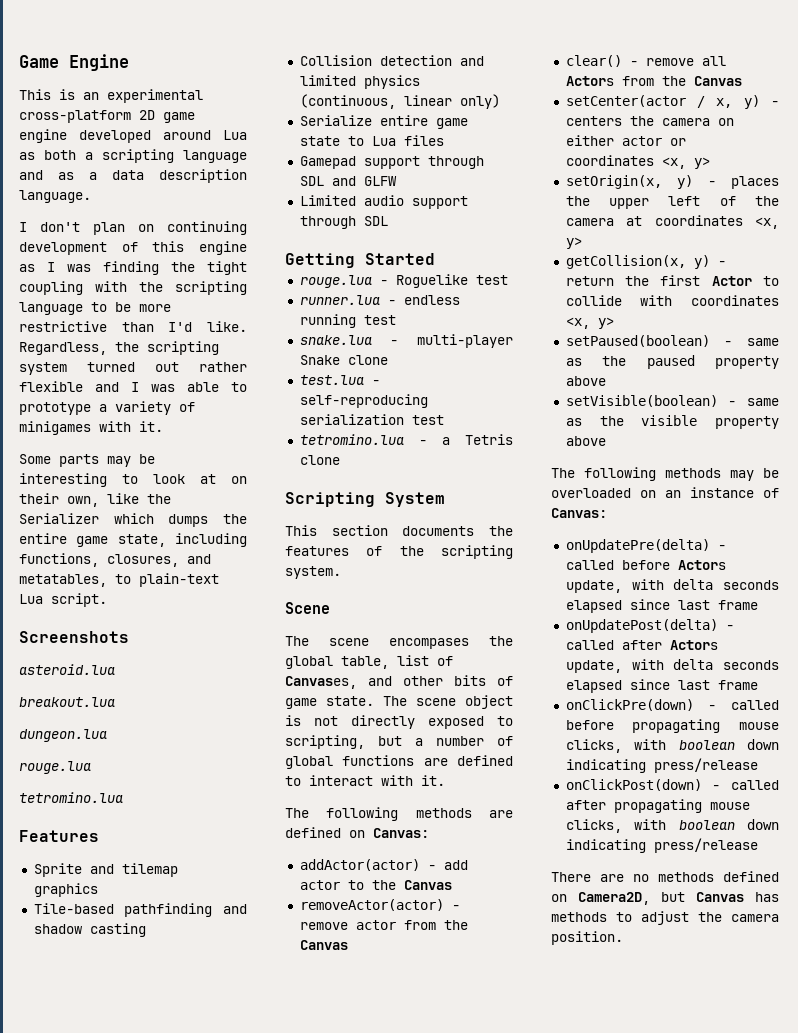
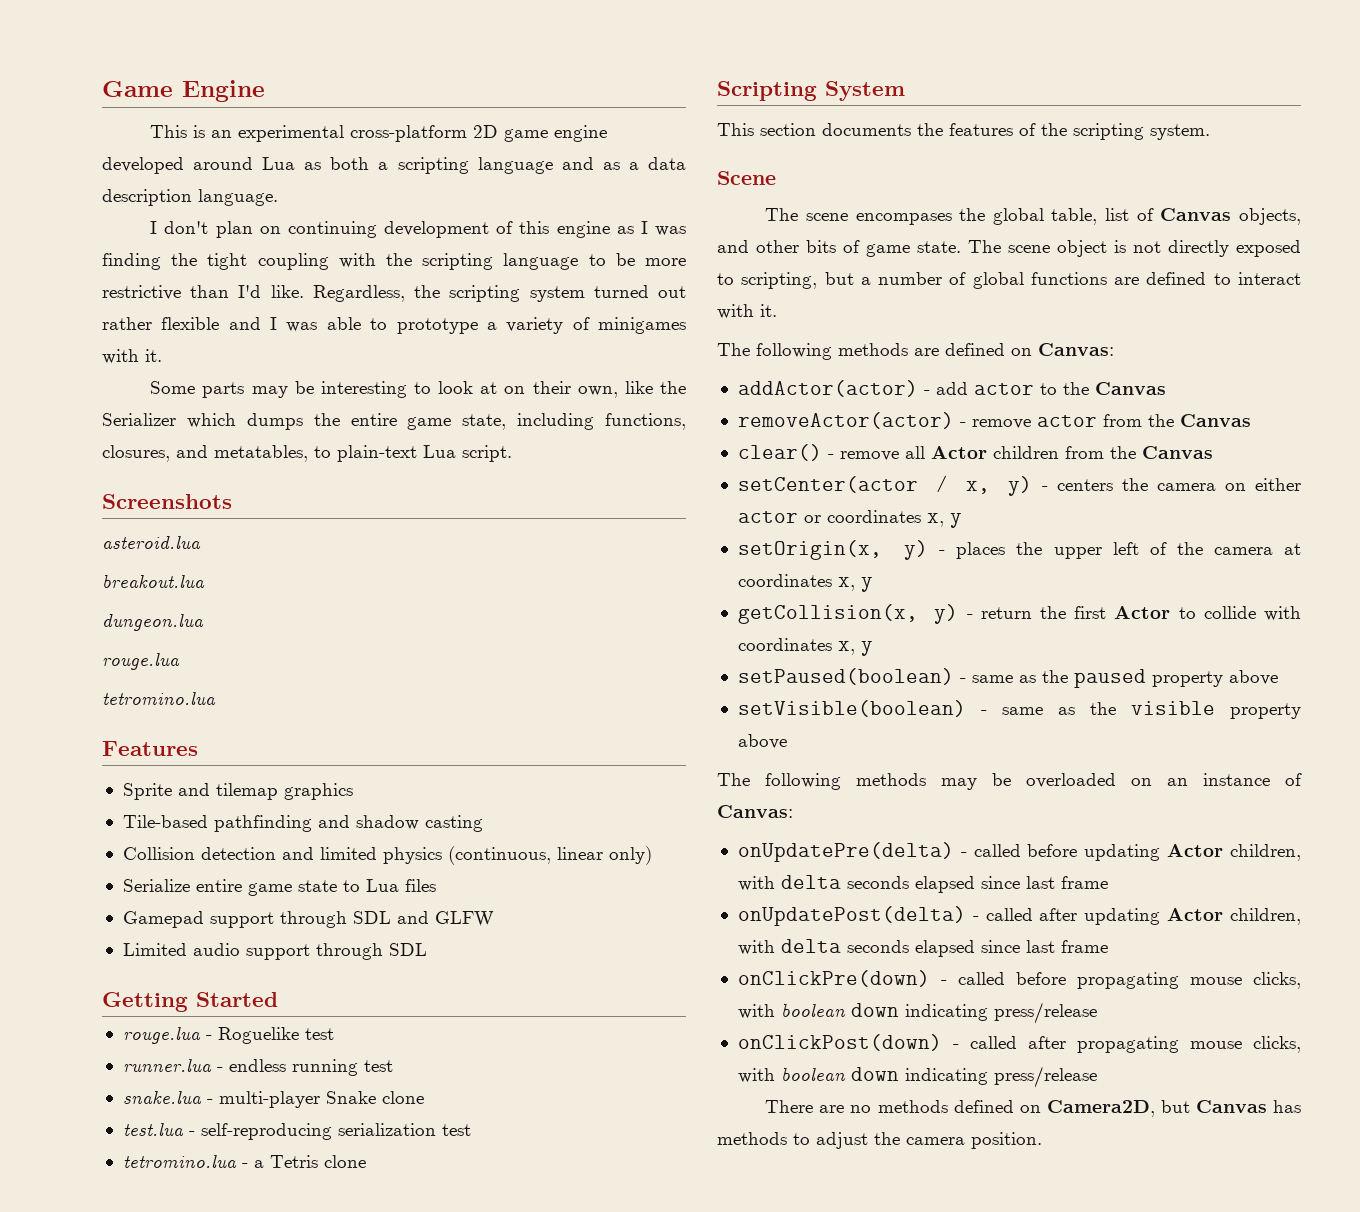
[285,676,357,689] Canvases, -> [1160,208,1301,225] Canvas objects,
[565,76,614,86] Actors -> [930,446,1059,459] Actor children
[661,157,710,169] <x, y> -> [926,513,962,528] x, y
[755,217,779,229] [565,237,582,249] <x, y> -> [837,577,873,592] x, y
[565,317,614,329] <x, y> -> [837,641,873,656] x, y
[677,560,726,570] [565,580,622,593] Actors update, -> [1084,844,1301,861] updating Actor children,
[669,640,718,650] [565,660,622,673] Actors update, -> [1084,908,1301,925] updating Actor children,

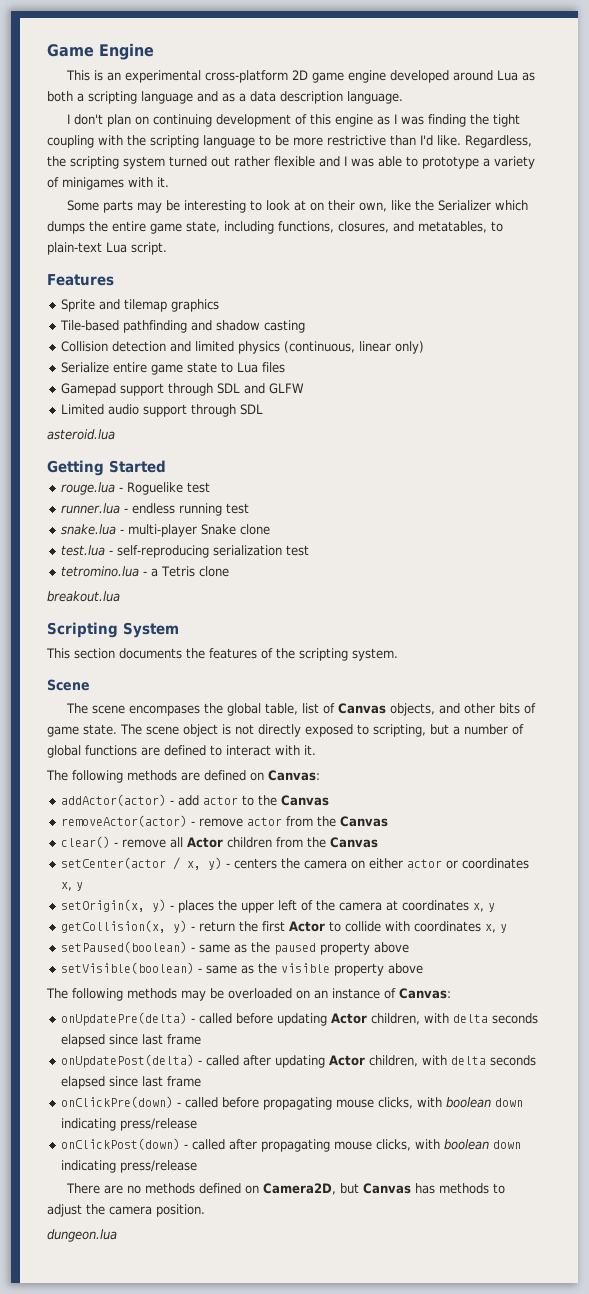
[102,494,232,509] [102,536,201,549] [102,574,205,588] [102,614,204,631] [102,653,180,670] [102,692,216,705] // Screenshots // asteroid.lua // breakout.lua // dungeon.lua // rouge.lua // tetromino.lua -> (167, 248) none
(427, 949) none -> [47,429,115,440] // asteroid.lua
(366, 1161) none -> [47,591,120,602] // breakout.lua
(1042, 1140) none -> [47,1229,117,1242] // dungeon.lua

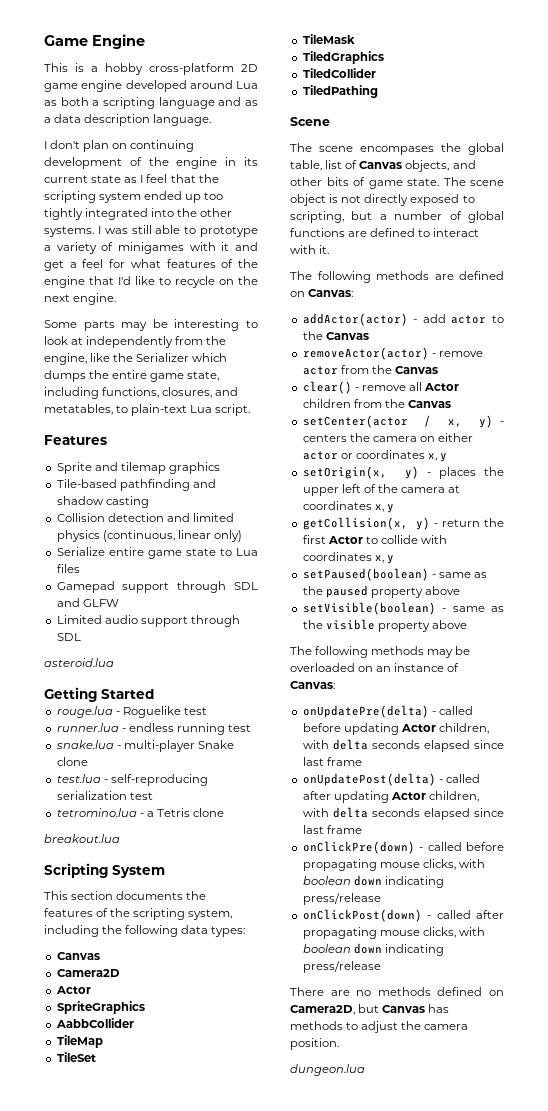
[107,70,202,83] an experimental -> [91,63,143,75] a hobby
[310,114,521,127] [47,135,532,148] [47,156,374,169] this engine as I was finding the tight coupling with the scripting language to be more restrictive than I'd like. Regardless, the scripting system turned out rather flexible and I was -> [148,157,258,169] [44,174,219,183] [44,191,224,203] [44,208,233,220] [44,225,152,237] the engine in its current state as I feel that the scripting system ended up too tightly integrated into the other systems. I was still
[157,177,169,187] it. -> [221,242,258,251] [44,259,258,271] [44,276,258,288] [44,293,117,305] it and get a feel for what features of the engine that I'd like to recycle on the next engine.
[310,200,388,212] on their own, -> [86,336,227,348] [44,353,87,365] independently from the engine,
[352,648,398,661] system. -> [188,909,233,920] [44,925,246,937] [56,952,100,960] [56,969,120,977] [55,986,91,994] [56,1001,145,1014] [55,1018,134,1028] [56,1035,103,1048] [56,1052,96,1062] [302,34,355,44] [302,51,384,64] [302,68,376,78] [302,85,378,98] system, including the following data types: // Canvas // Camera2D // Actor // SpriteGraphics // AabbCollider // TileMap // TileSet // TileMask // TiledGraphics // TiledCollider // TiledPathing

